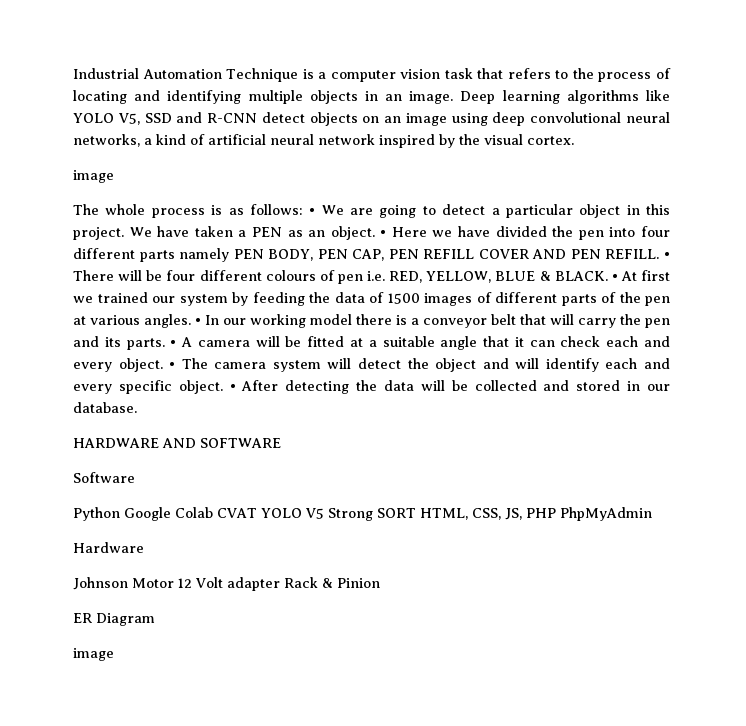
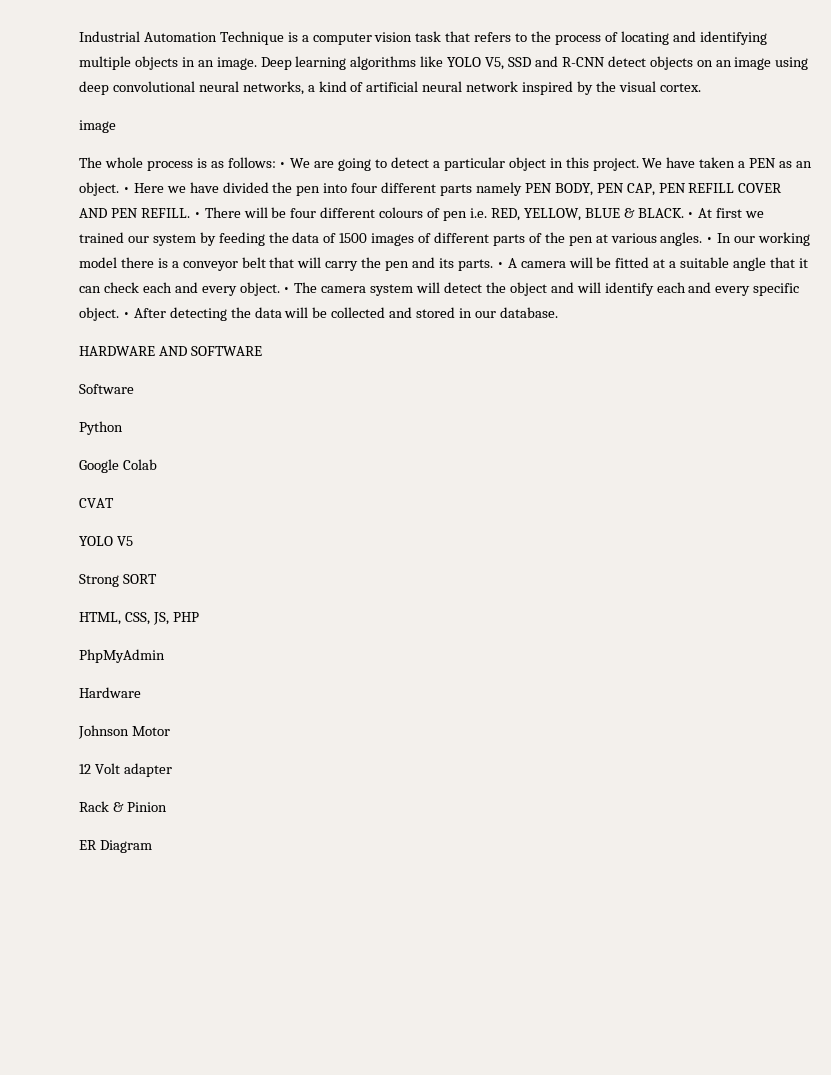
(120, 514) none -> (123, 428) //
(213, 512) none -> (157, 464) //
(257, 513) none -> (114, 503) //
(324, 513) none -> (133, 541) //
(416, 513) none -> (157, 579) //
(556, 513) none -> (199, 617) //
(174, 583) none -> (170, 731) //
(280, 584) none -> (172, 770) //
[73,648,114,661] // image -> (152, 846) none

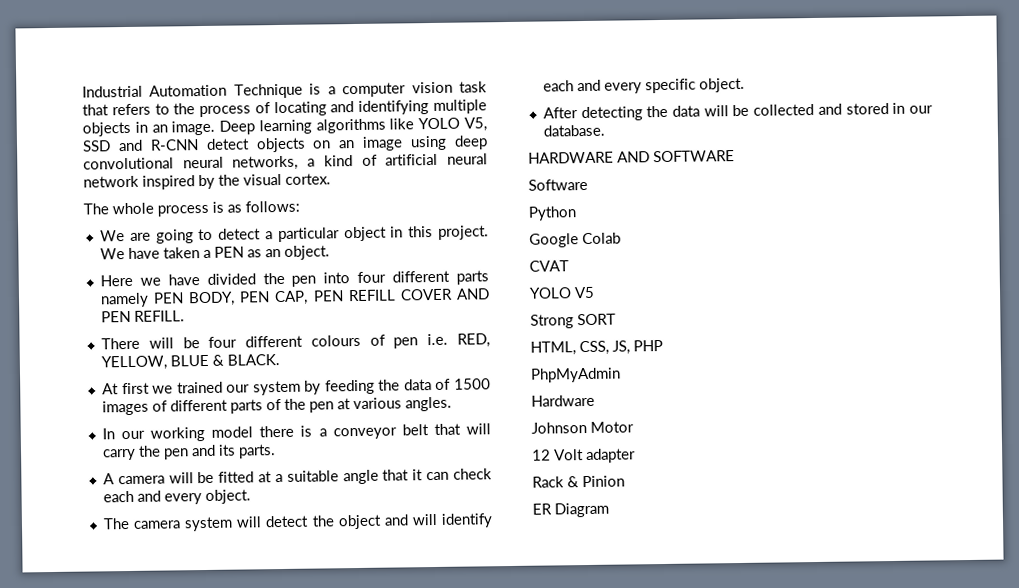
[79,120,116,133] // image -> (331, 179) none
[279,162,287,168] • -> (300, 206) //
[122,187,130,193] • -> (330, 252) //
[193,212,201,218] • -> (185, 316) //
[687,212,695,218] • -> (280, 360) //
[706,237,714,243] • -> (452, 404) //
[496,262,504,268] • -> (276, 451) //
[283,287,291,293] • -> (251, 497) //
[122,312,130,318] • -> (745, 85) //

